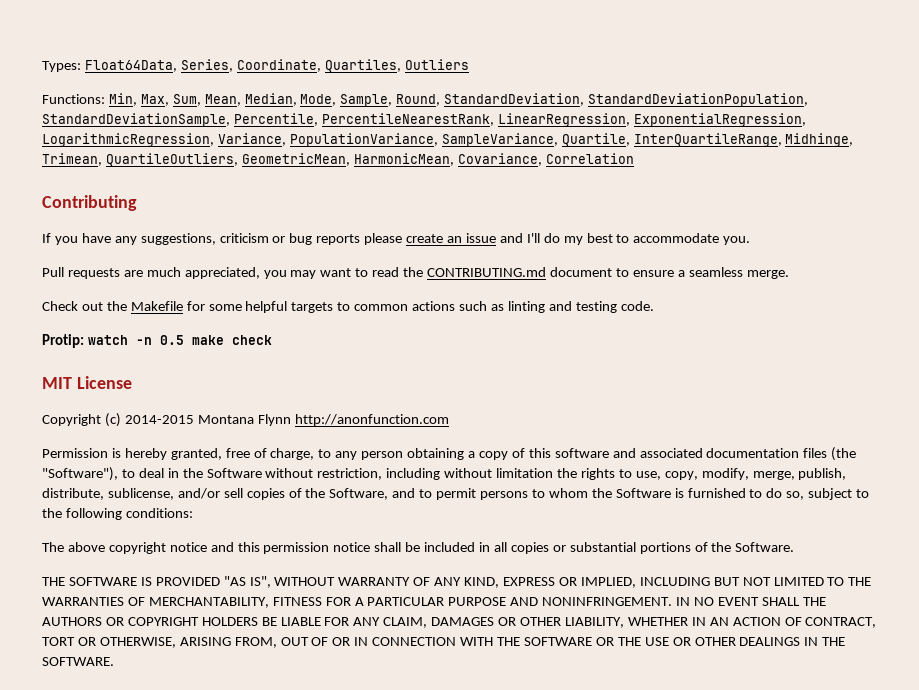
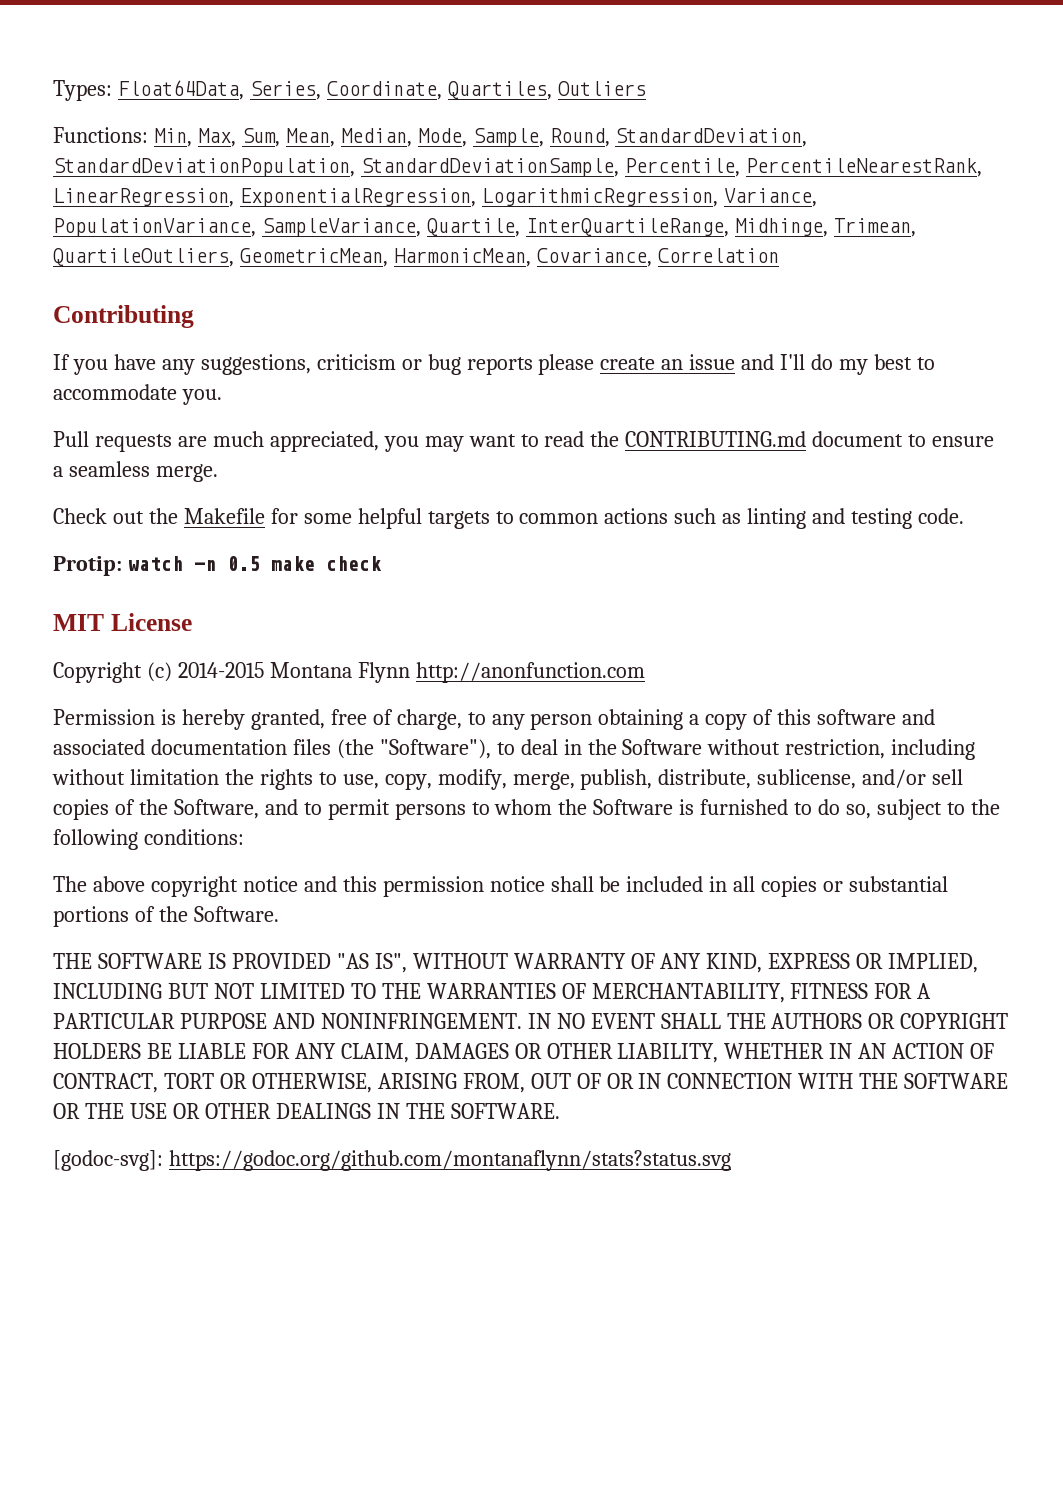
(114, 661) none -> [53,1150,731,1171] // [godoc-svg]: https://godoc.org/github.com/montanaflynn/stats?status.svg

